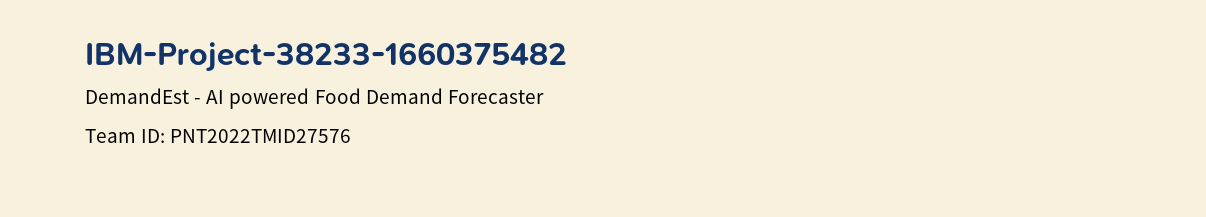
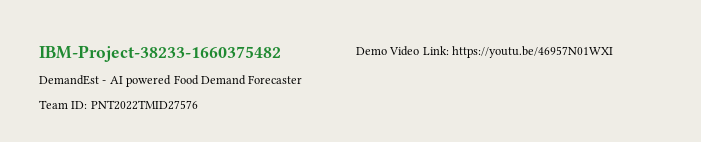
(352, 136) none -> [356,46,614,58] // Demo Video Link: https://youtu.be/46957N01WXI

